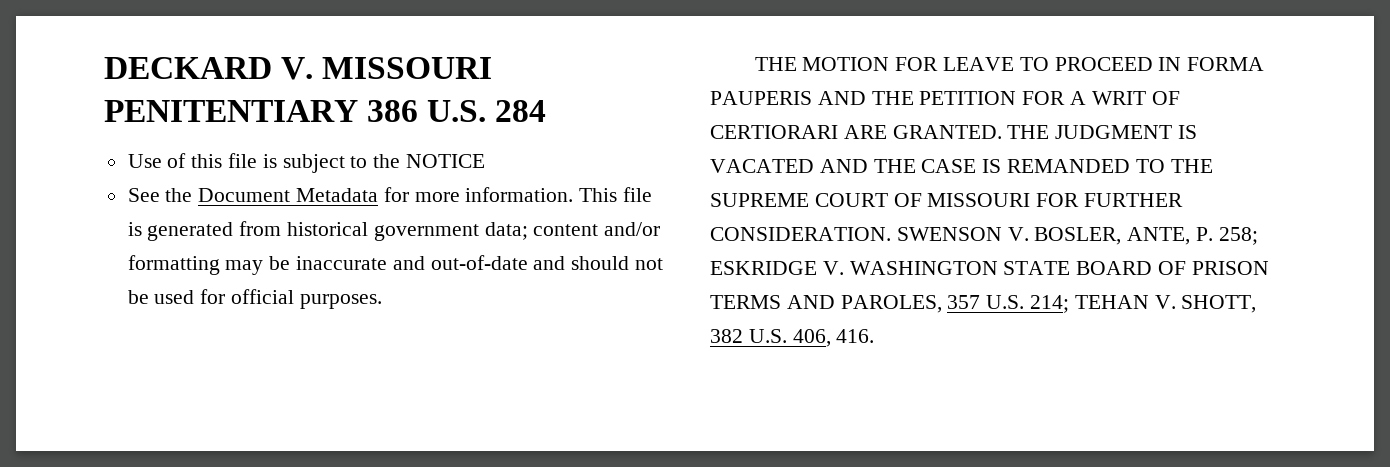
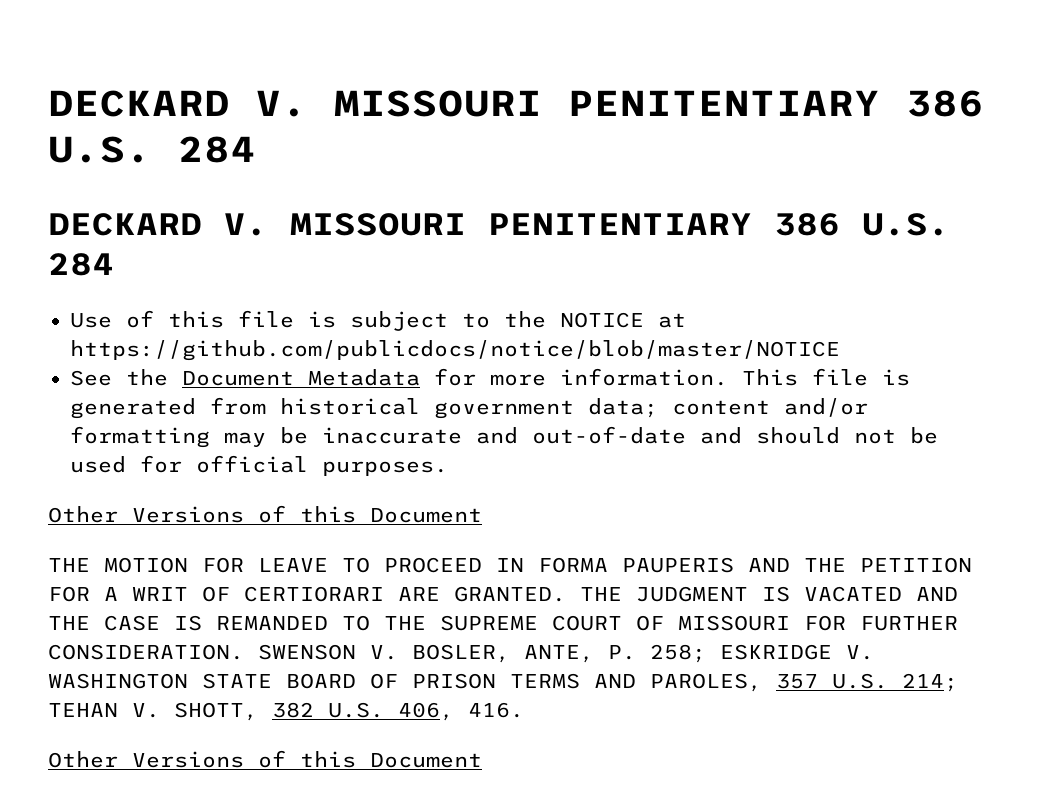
[104,57,493,80] [104,100,547,122] DECKARD V. MISSOURI PENITENTIARY 386 U.S. 284 -> [48,90,984,117] [48,136,256,163] [48,213,950,236] [48,253,114,276] DECKARD V. MISSOURI PENITENTIARY 386 U.S. 284 // DECKARD V. MISSOURI PENITENTIARY 386 U.S. 284
(486, 161) none -> [658,313,686,328] [70,340,840,361] at https://github.com/publicdocs/notice/blob/master/NOTICE
(382, 301) none -> [48,505,482,523] // Other Versions of this Document
(875, 336) none -> [48,750,482,768] // Other Versions of this Document

